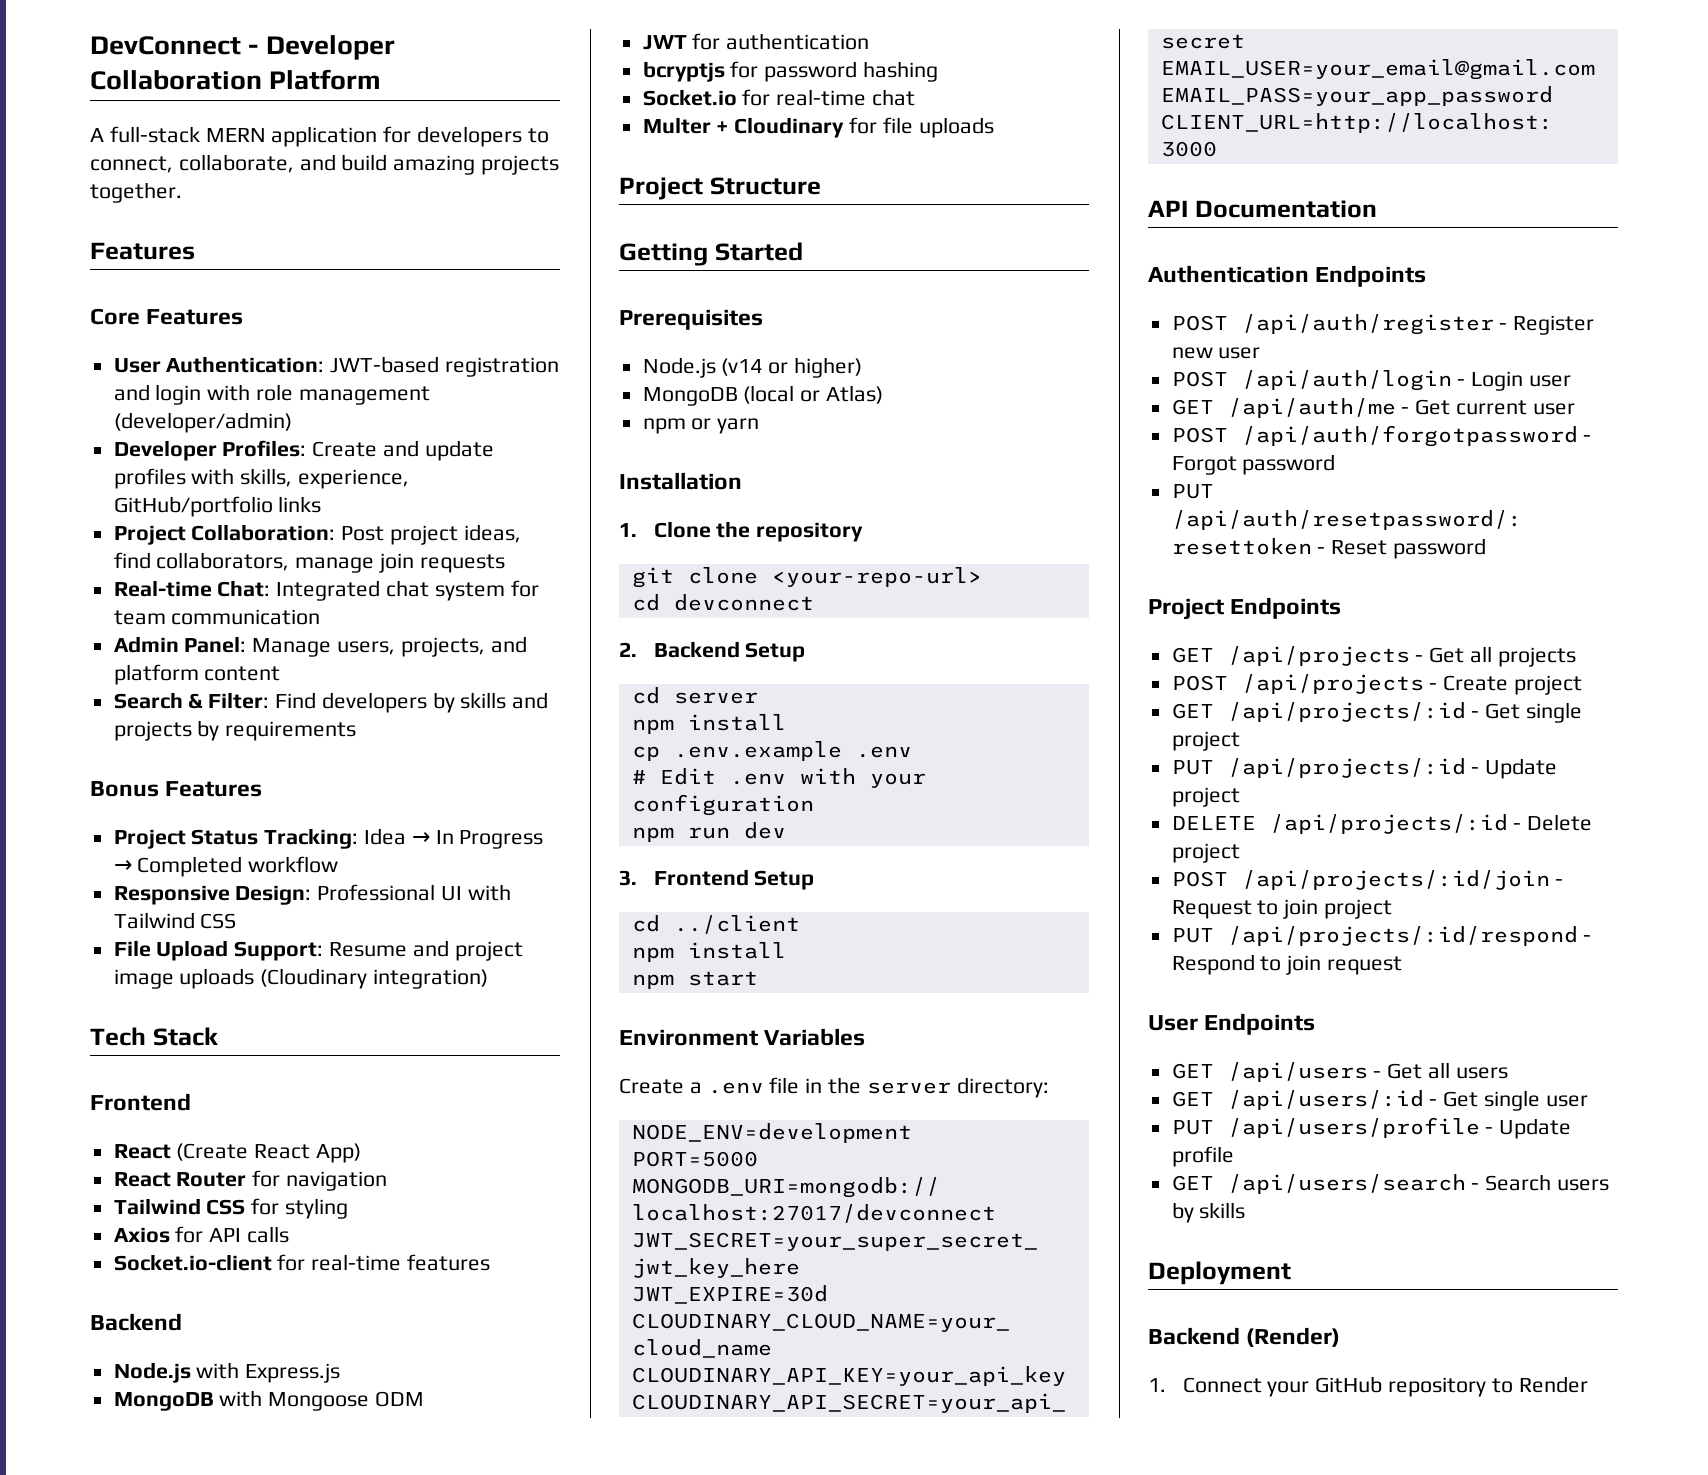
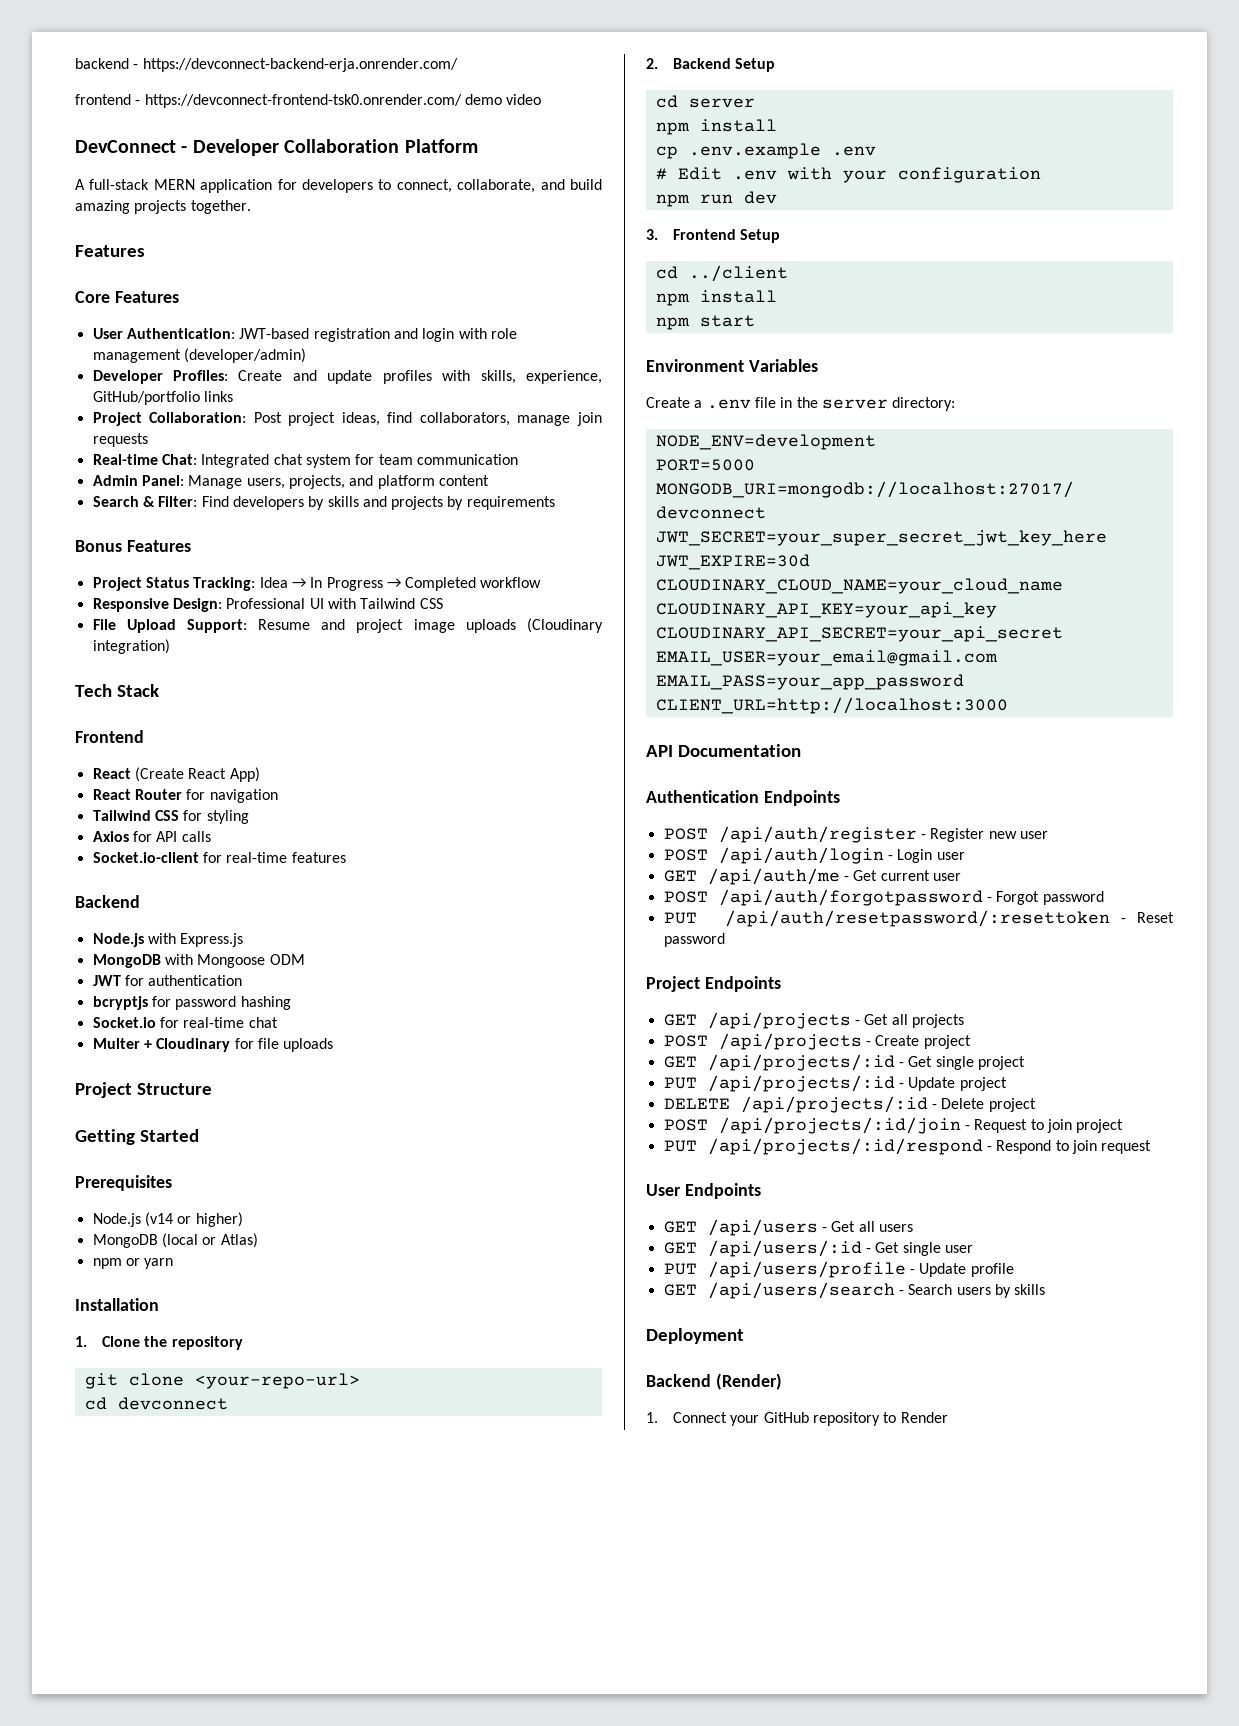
(90, 45) none -> [75,58,458,72] [75,94,542,108] backend - https://devconnect-backend-erja.onrender.com/ // frontend - https://devconnect-frontend-tsk0.onrender.com/ demo video //

